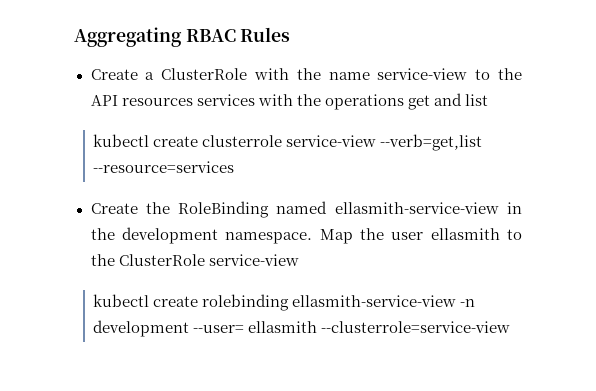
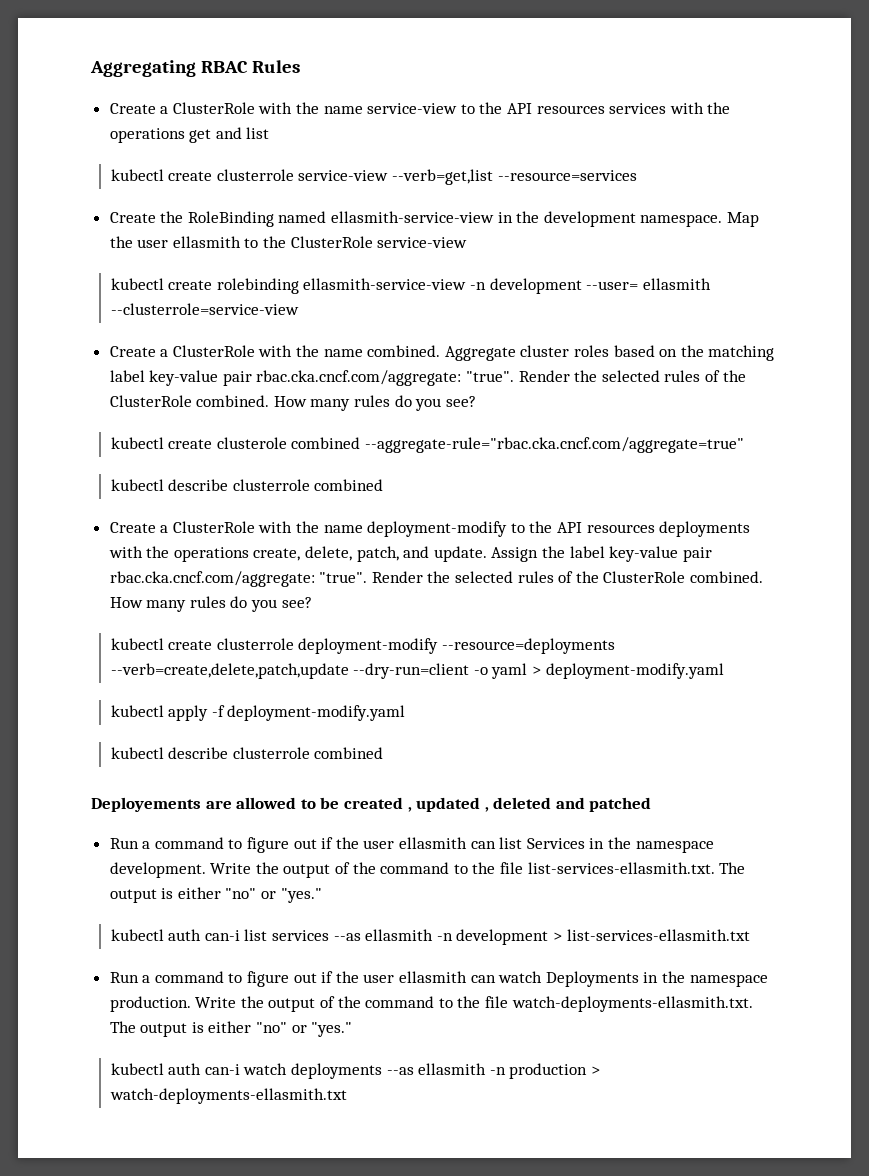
(511, 327) none -> [109,345,775,361] [109,370,746,386] [109,395,476,411] [110,437,745,453] [110,479,384,491] [109,521,751,537] [108,546,712,562] [109,571,764,587] [109,596,312,612] [110,638,616,654] [110,663,724,679] [110,705,406,721] [110,747,384,759] [91,797,652,812] [109,837,714,853] [109,862,746,878] [109,887,322,903] [110,929,750,945] [109,971,768,987] [109,996,753,1012] [109,1021,353,1037] [110,1063,600,1079] [109,1088,347,1104] // Create a ClusterRole with the name combined. Aggregate cluster roles based on the matching label key-value pair rbac.cka.cncf.com/aggregate: "true". Render the selected rules of the ClusterRole combined. How many rules do you see? // kubectl create clusterole combined --aggregate-rule="rbac.cka.cncf.com/aggregate=true" // kubectl describe clusterrole combined // Create a ClusterRole with the name deployment-modify to the API resources deployments with the operations create, delete, patch, and update. Assign the label key-value pair rbac.cka.cncf.com/aggregate: "true". Render the selected rules of the ClusterRole combined. How many rules do you see? // kubectl create clusterrole deployment-modify --resource=deployments --verb=create,delete,patch,update --dry-run=client -o yaml > deployment-modify.yaml // kubectl apply -f deployment-modify.yaml // kubectl describe clusterrole combined // Deployements are allowed to be created , updated , deleted and patched // Run a command to figure out if the user ellasmith can list Services in the namespace development. Write the output of the command to the file list-services-ellasmith.txt. The output is either "no" or "yes." // kubectl auth can-i list services --as ellasmith -n development > list-services-ellasmith.txt // Run a command to figure out if the user ellasmith can watch Deployments in the namespace production. Write the output of the command to the file watch-deployments-ellasmith.txt. The output is either "no" or "yes." // kubectl auth can-i watch deployments --as ellasmith -n production > watch-deployments-ellasmith.txt

